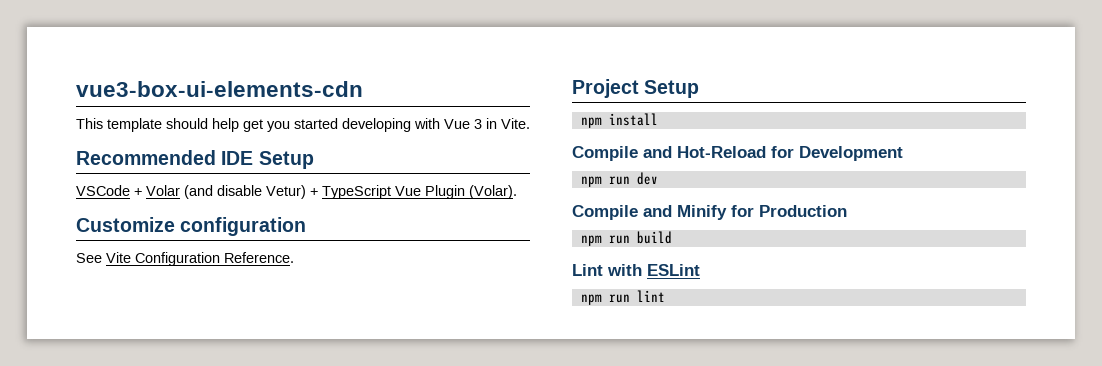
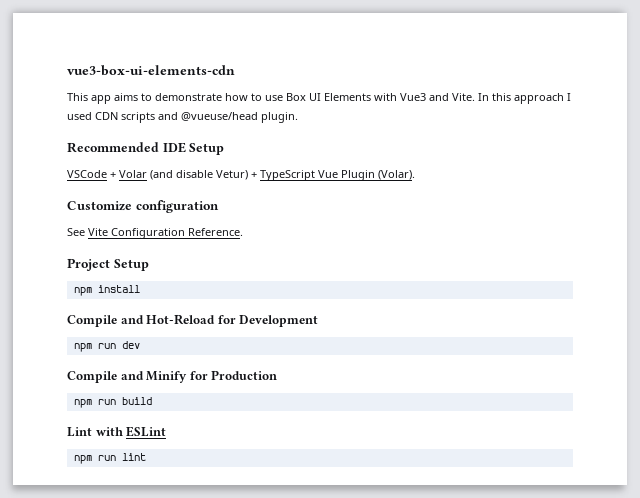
[107,118,530,132] template should help get you started developing with Vue 3 in Vite. -> [91,93,571,104] [67,112,298,123] app aims to demonstrate how to use Box UI Elements with Vue3 and Vite. In this approach I used CDN scripts and @vueuse/head plugin.

